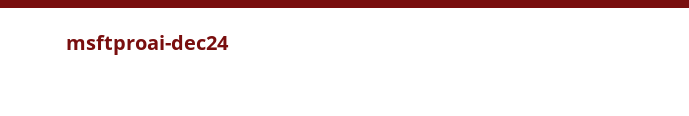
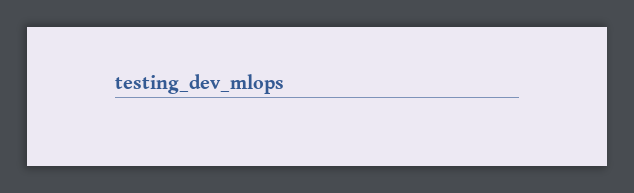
[66,35,229,55] msftproai-dec24 -> [115,74,284,94] testing_dev_mlops

